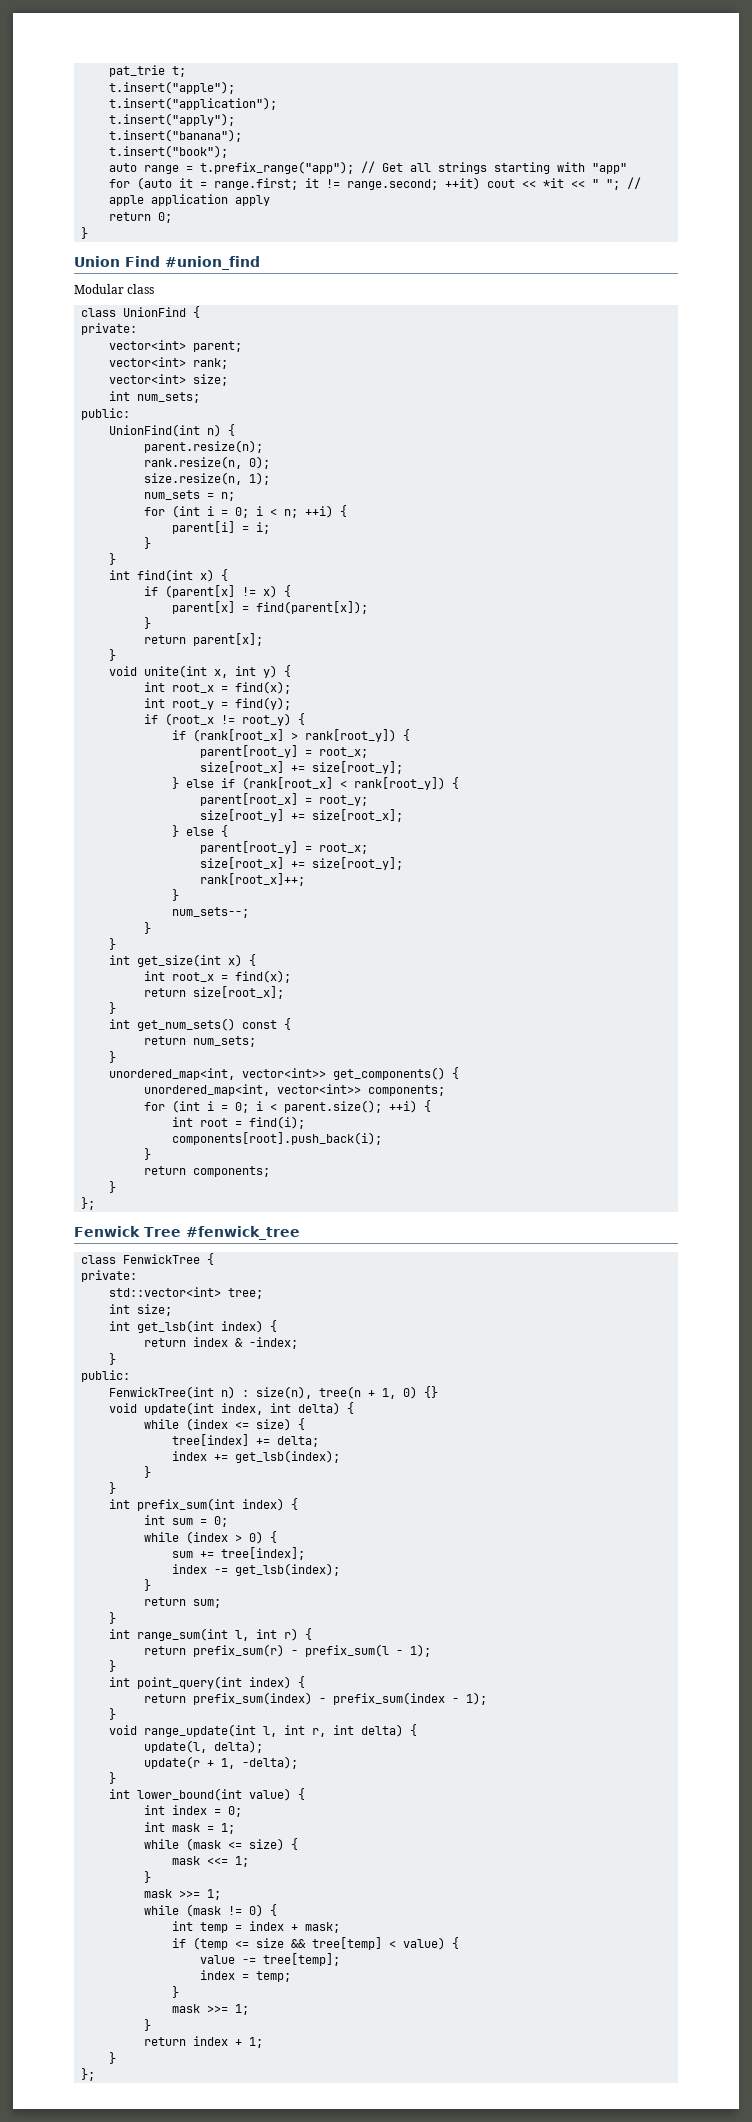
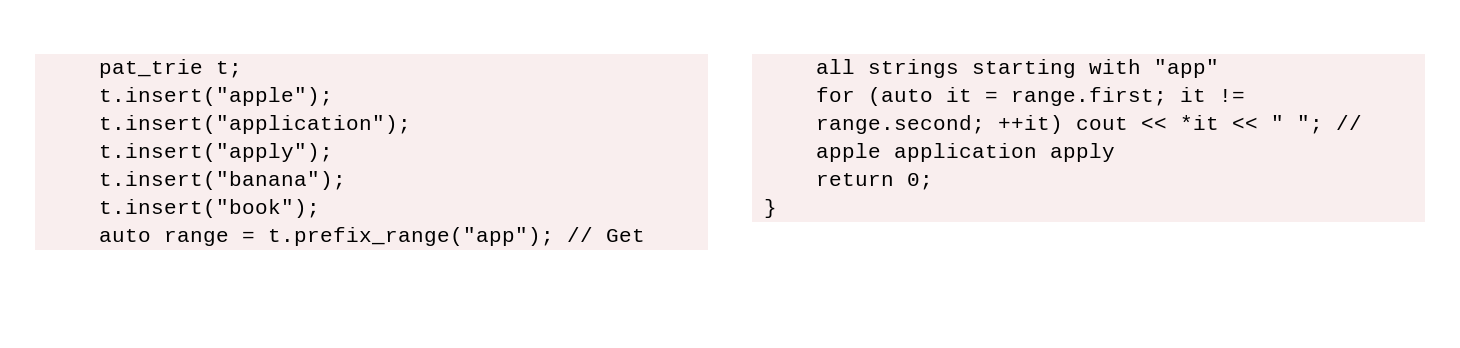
[74,256,260,270] [74,284,155,294] [81,306,201,318] [81,323,138,335] [109,340,243,352] [109,357,229,369] [109,374,229,386] [109,391,201,403] [81,408,131,420] [109,424,236,437] [144,440,264,453] [144,456,271,469] [144,472,271,485] [144,490,236,501] [144,505,348,518] [172,521,271,534] [144,537,152,549] [109,553,117,565] [109,569,229,582] [144,585,292,598] [172,601,369,614] [144,617,152,629] [144,633,264,646] [109,649,117,661] [109,665,292,678] [144,681,292,694] [144,697,292,710] [144,713,306,726] [172,729,411,742] [200,745,369,758] [200,761,404,774] [172,777,460,790] [200,793,369,806] [200,809,404,822] [172,825,229,837] [200,841,369,854] [200,857,404,870] [200,873,306,886] [172,889,180,901] [172,907,250,918] [144,922,152,934] [109,938,117,950] [109,954,257,967] [144,970,292,983] [144,986,285,999] [109,1002,117,1014] [109,1018,292,1031] [144,1036,257,1047] [109,1051,117,1063] [109,1067,460,1080] [144,1084,446,1096] [144,1100,432,1113] [172,1116,306,1129] [172,1132,383,1145] [144,1148,152,1160] [144,1166,271,1177] [109,1181,117,1193] [81,1197,96,1210] [74,1226,300,1240] [81,1253,215,1265] [81,1270,138,1282] [109,1287,264,1299] [109,1304,173,1316] [109,1320,278,1333] [144,1337,299,1349] [109,1353,117,1365] [81,1370,131,1382] [109,1386,439,1399] [109,1402,355,1415] [144,1418,306,1431] [172,1434,320,1447] [172,1450,341,1463] [144,1466,152,1478] [109,1482,117,1494] [109,1498,299,1511] [144,1515,229,1527] [144,1531,278,1544] [172,1547,306,1560] [172,1563,341,1576] [144,1579,152,1591] [144,1597,222,1608] [109,1612,117,1624] [109,1628,313,1641] [144,1644,432,1657] [109,1660,117,1672] [109,1676,306,1689] [144,1692,488,1705] [109,1708,117,1720] [109,1724,418,1737] [144,1740,264,1753] [144,1756,299,1769] [109,1772,117,1784] [109,1788,306,1801] [144,1805,243,1817] [144,1822,236,1834] [144,1838,299,1851] [172,1856,250,1867] [144,1871,152,1883] [144,1889,222,1900] [144,1904,278,1917] [172,1921,341,1933] [172,1937,460,1950] [200,1953,341,1966] [200,1970,292,1982] [172,1986,180,1998] [172,2004,250,2015] [144,2019,152,2031] [144,2036,264,2048] [109,2052,117,2064] [81,2068,96,2081] // Union Find #union_find // Modular class // class UnionFind { // private: // vector<int> parent; // vector<int> rank; // vector<int> size; // int num_sets; // public: // UnionFind(int n) { // parent.resize(n); // rank.resize(n, 0); // size.resize(n, 1); // num_sets = n; // for (int i = 0; i < n; ++i) { // parent[i] = i; // } // } // int find(int x) { // if (parent[x] != x) { // parent[x] = find(parent[x]); // } // return parent[x]; // } // void unite(int x, int y) { // int root_x = find(x); // int root_y = find(y); // if (root_x != root_y) { // if (rank[root_x] > rank[root_y]) { // parent[root_y] = root_x; // size[root_x] += size[root_y]; // } else if (rank[root_x] < rank[root_y]) { // parent[root_x] = root_y; // size[root_y] += size[root_x]; // } else { // parent[root_y] = root_x; // size[root_x] += size[root_y]; // rank[root_x]++; // } // num_sets--; // } // } // int get_size(int x) { // int root_x = find(x); // return size[root_x]; // } // int get_num_sets() const { // return num_sets; // } // unordered_map<int, vector<int>> get_components() { // unordered_map<int, vector<int>> components; // for (int i = 0; i < parent.size(); ++i) { // int root = find(i); // components[root].push_back(i); // } // return components; // } // }; // Fenwick Tree #fenwick_tree // class FenwickTree { // private: // std::vector<int> tree; // int size; // int get_lsb(int index) { // return index & -index; // } // public: // FenwickTree(int n) : size(n), tree(n + 1, 0) {} // void update(int index, int delta) { // while (index <= size) { // tree[index] += delta; // index += get_lsb(index); // } // } // int prefix_sum(int index) { // int sum = 0; // while (index > 0) { // sum += tree[index]; // index -= get_lsb(index); // } // return sum; // } // int range_sum(int l, int r) { // return prefix_sum(r) - prefix_sum(l - 1); // } // int point_query(int index) { // return prefix_sum(index) - prefix_sum(index - 1); // } // void range_update(int l, int r, int delta) { // update(l, delta); // update(r + 1, -delta); // } // int lower_bound(int value) { // int index = 0; // int mask = 1; // while (mask <= size) { // mask <<= 1; // } // mask >>= 1; // while (mask != 0) { // int temp = index + mask; // if (temp <= size && tree[temp] < value) { // value -= tree[temp]; // index = temp; // } // mask >>= 1; // } // return index + 1; // } // }; -> (778, 208) none

